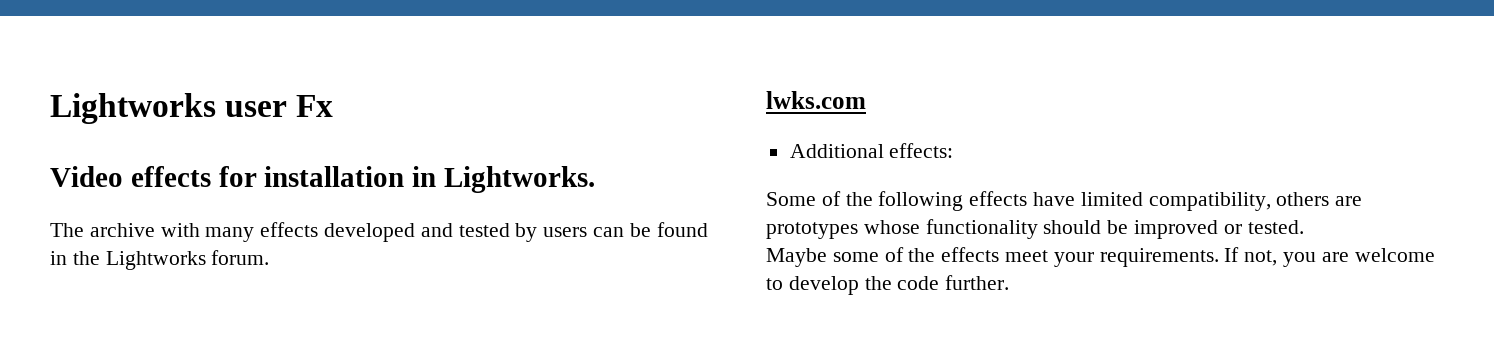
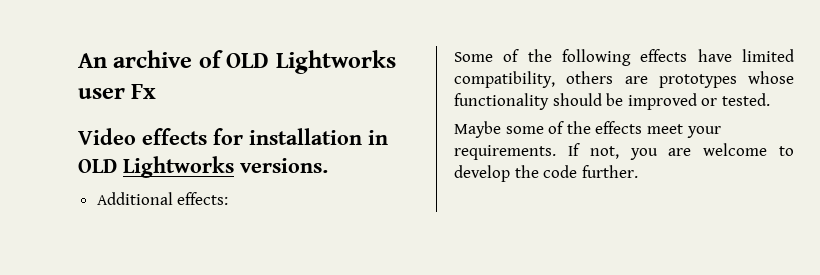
(50, 108) none -> [78,50,270,68] An archive of OLD
[444,166,596,193] [50,222,708,242] [50,250,270,270] [766,91,866,109] Lightworks. // The archive with many effects developed and tested by users can be found in the Lightworks forum. // lwks.com -> [78,156,328,178] OLD Lightworks versions.

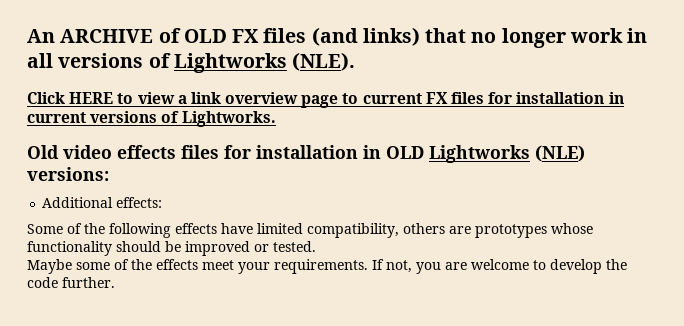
[113,50,193,68] archive -> [60,29,154,43] ARCHIVE
[275,50,396,74] [78,84,157,99] [78,128,207,145] Lightworks user Fx // Video effects -> [232,27,648,48] [27,52,356,73] [27,92,624,108] [27,111,276,127] [27,145,219,159] FX files (and links) that no longer work in all versions of Lightworks (NLE). // Click HERE to view a link overview page to current FX files for installation in current versions of Lightworks. // Old video effects files
[240,158,328,173] versions. -> [535,145,585,162] [27,167,109,181] (NLE) versions:

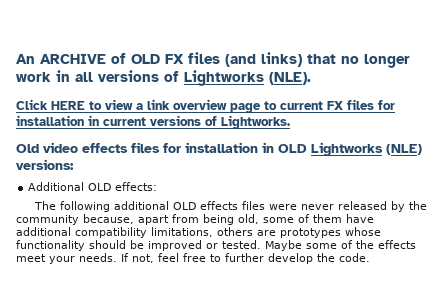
(114, 202) none -> [88,183,112,191] OLD
[27,223,399,238] Some of the following effects have limited compatibility, -> [34,201,428,212] [16,214,374,225] [16,227,213,238] The following additional OLD effects files were never released by the community because, apart from being old, some of them have additional compatibility limitations,
(316, 246) // -> (261, 244) none
[274,259,368,274] requirements. -> [79,253,117,262] needs.
[416,259,627,274] [27,277,115,288] you are welcome to develop the code further. -> [158,253,370,264] feel free to further develop the code.

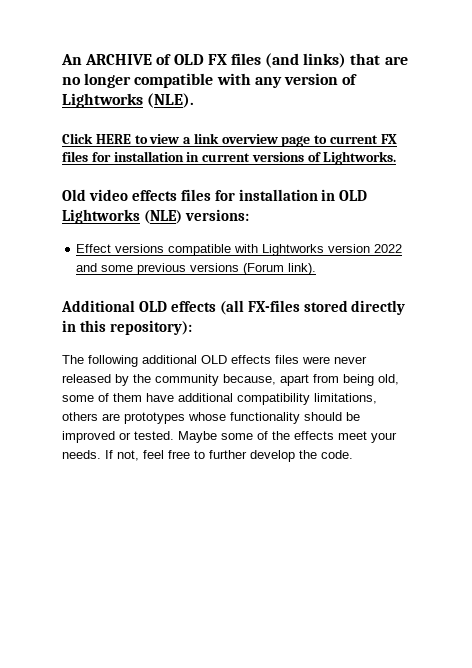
(336, 59) none -> [384,56,408,65] are
[16,70,159,82] work in all versions -> [134,73,338,88] compatible with any version
[28,182,158,191] Additional OLD effects: -> [76,244,403,256] [76,263,317,275] [61,300,406,315] [62,320,192,335] Effect versions compatible with Lightworks version 2022 and some previous versions (Forum link). // Additional OLD effects (all FX-files stored directly in this repository):

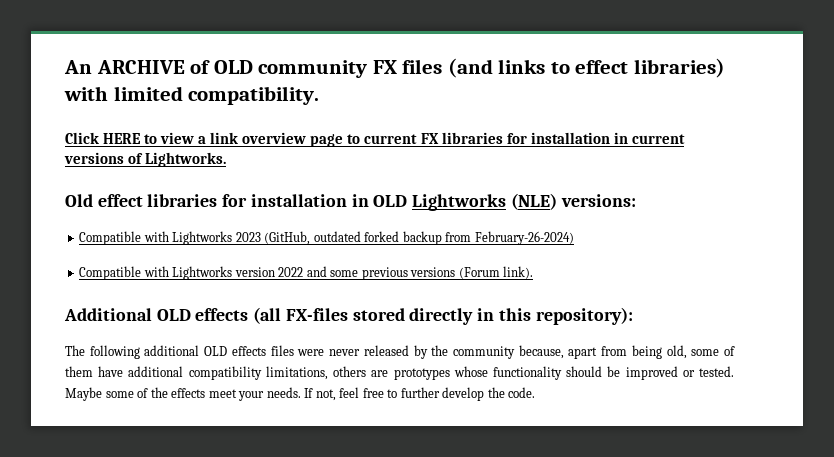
(204, 59) none -> [258,60,368,78] community
[303,53,408,68] [62,73,358,88] [62,93,195,108] links) that are no longer compatible with any version of Lightworks (NLE). -> [498,58,725,78] [64,86,320,105] links to effect libraries) with limited compatibility.
[62,151,88,162] files -> [441,132,503,144] libraries
[88,189,211,201] video effects files -> [97,194,218,207] effect libraries
[76,244,232,256] Effect versions compatible -> [79,231,574,245] [79,266,142,280] Compatible with Lightworks 2023 (GitHub, outdated forked backup from February-26-2024) // Compatible

